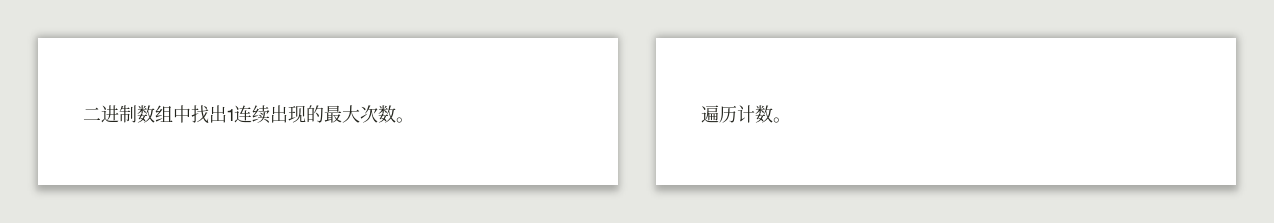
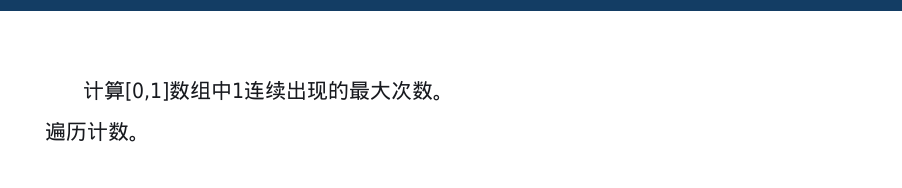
[83,105,227,124] 二进制数组中找出 -> [82,80,232,101] 计算[0,1]数组中

